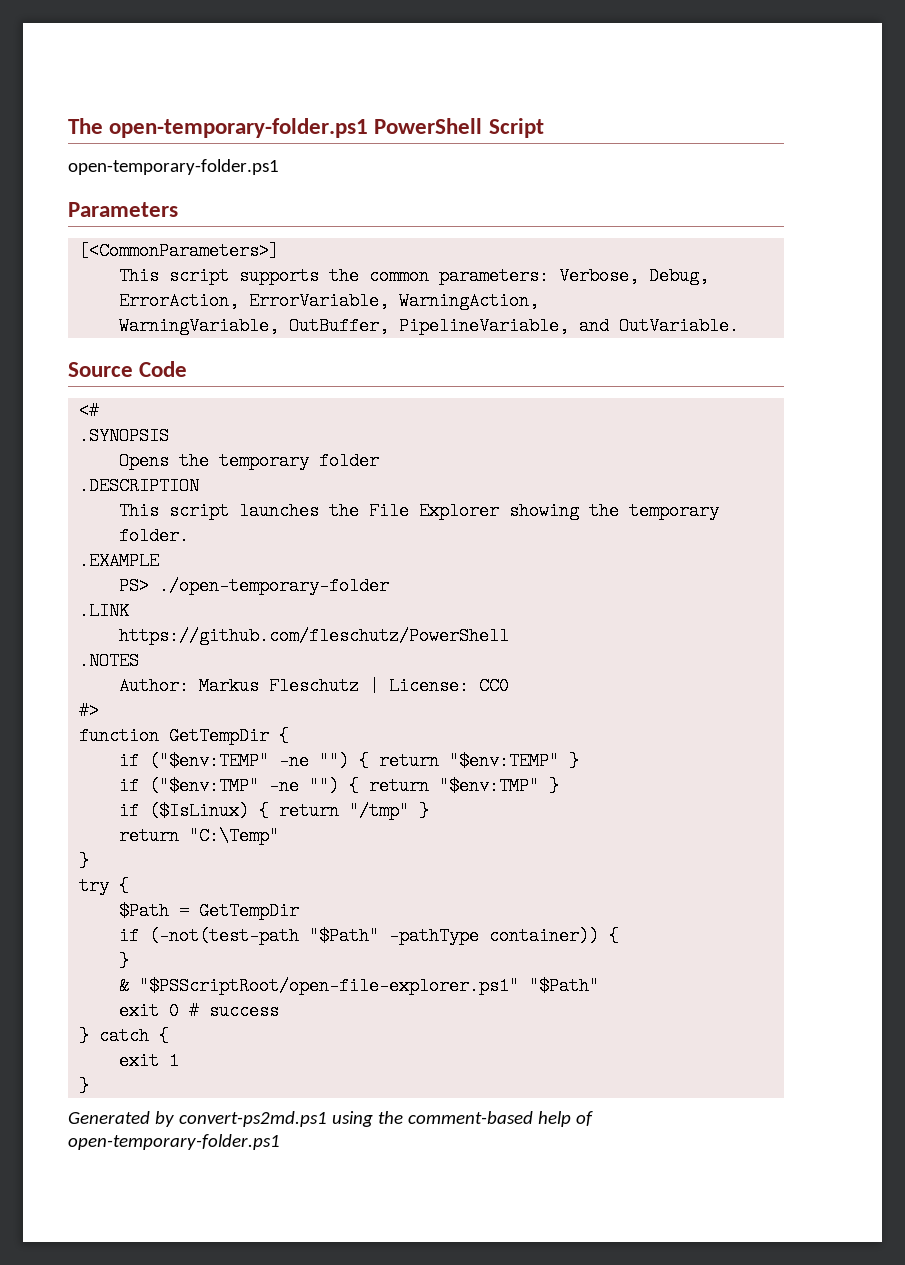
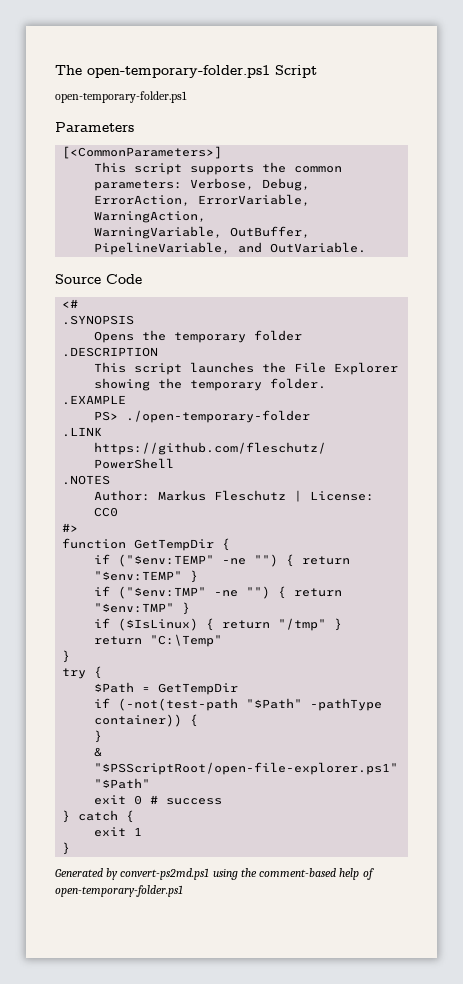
[374,118,483,134] PowerShell -> (270, 71) none

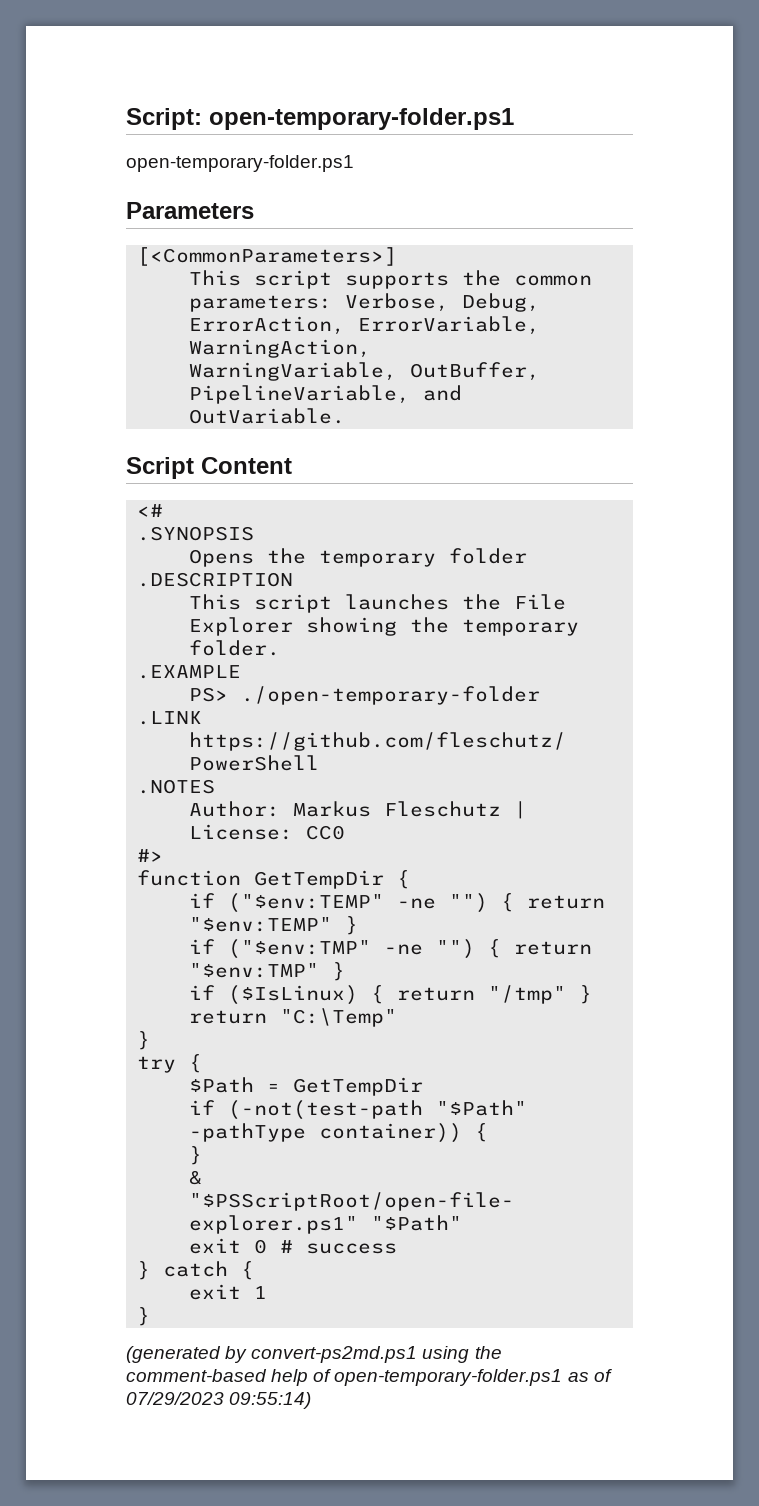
[55,65,317,78] The open-temporary-folder.ps1 Script -> [126,108,514,130] Script: open-temporary-folder.ps1
[55,274,142,284] Source Code -> [126,457,292,479] Script Content
[55,868,103,877] Generated -> [126,1346,221,1363] (generated
(183, 891) none -> [567,1369,612,1382] [126,1392,312,1409] as of 07/29/2023 09:55:14)

